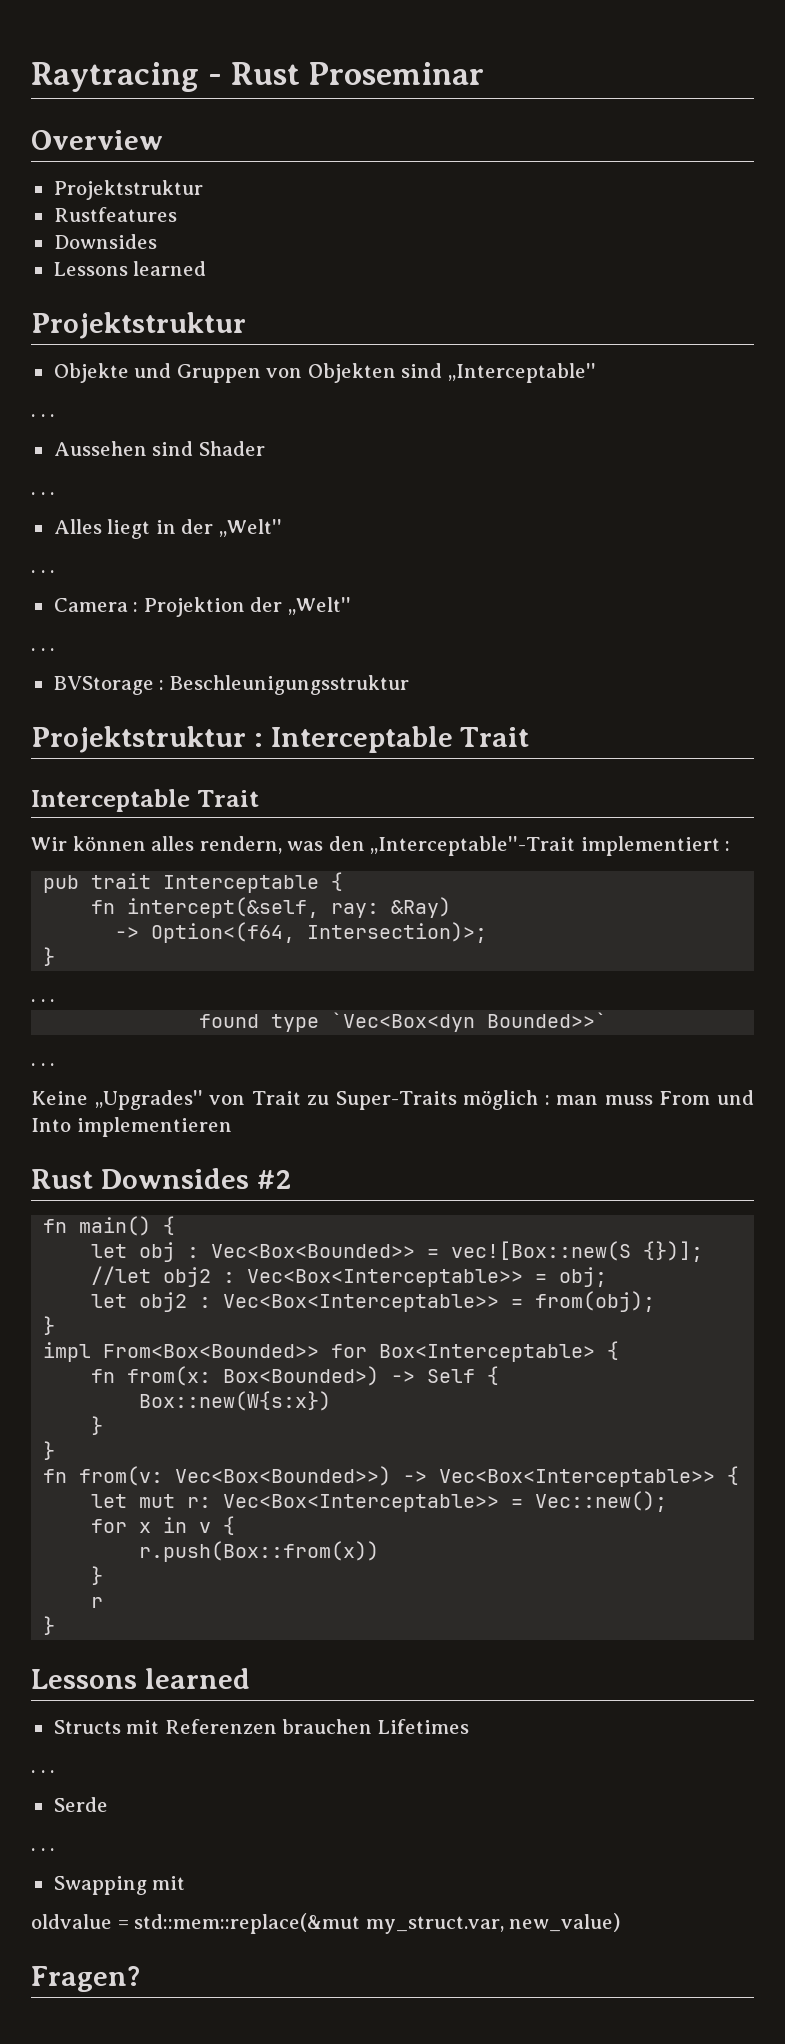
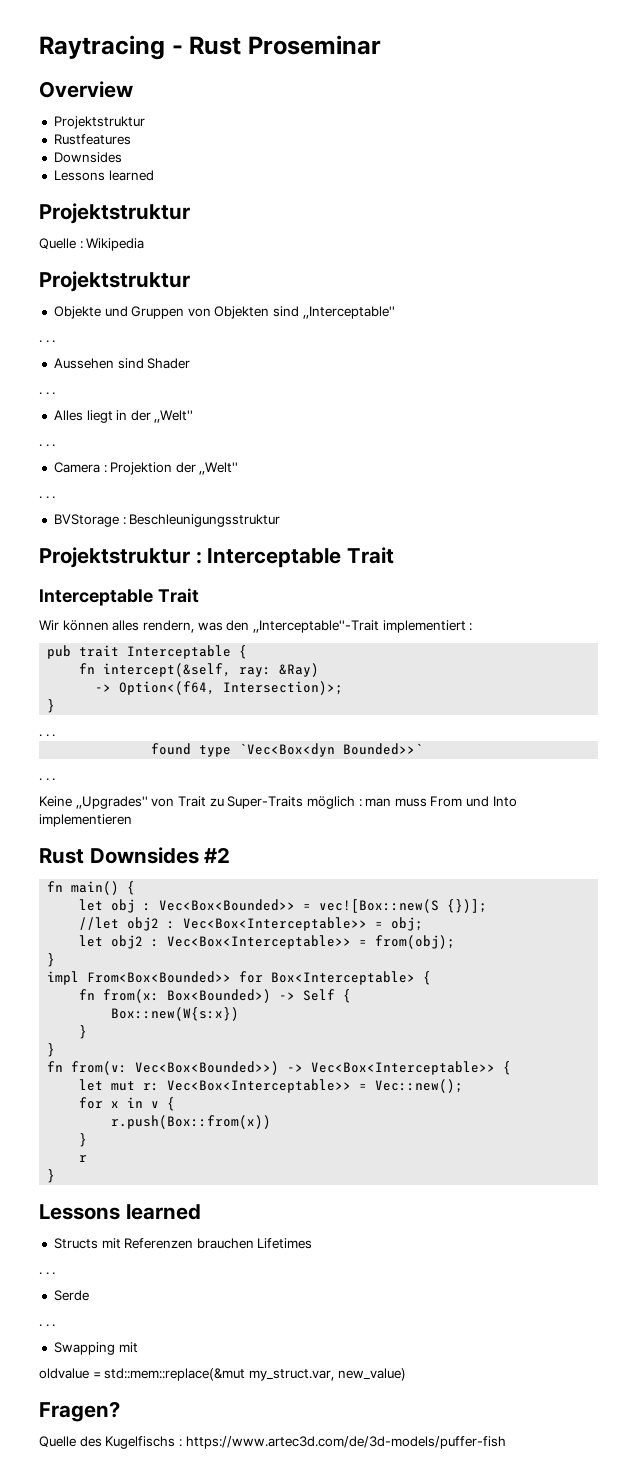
(246, 325) none -> [39,238,145,251] [39,271,190,292] // Quelle : Wikipedia // Projektstruktur
(140, 1979) none -> [39,1436,506,1449] // Quelle des Kugelfischs : https://www.artec3d.com/de/3d-models/puffer-fish

